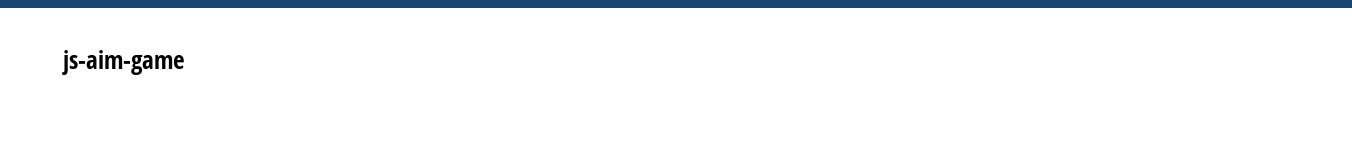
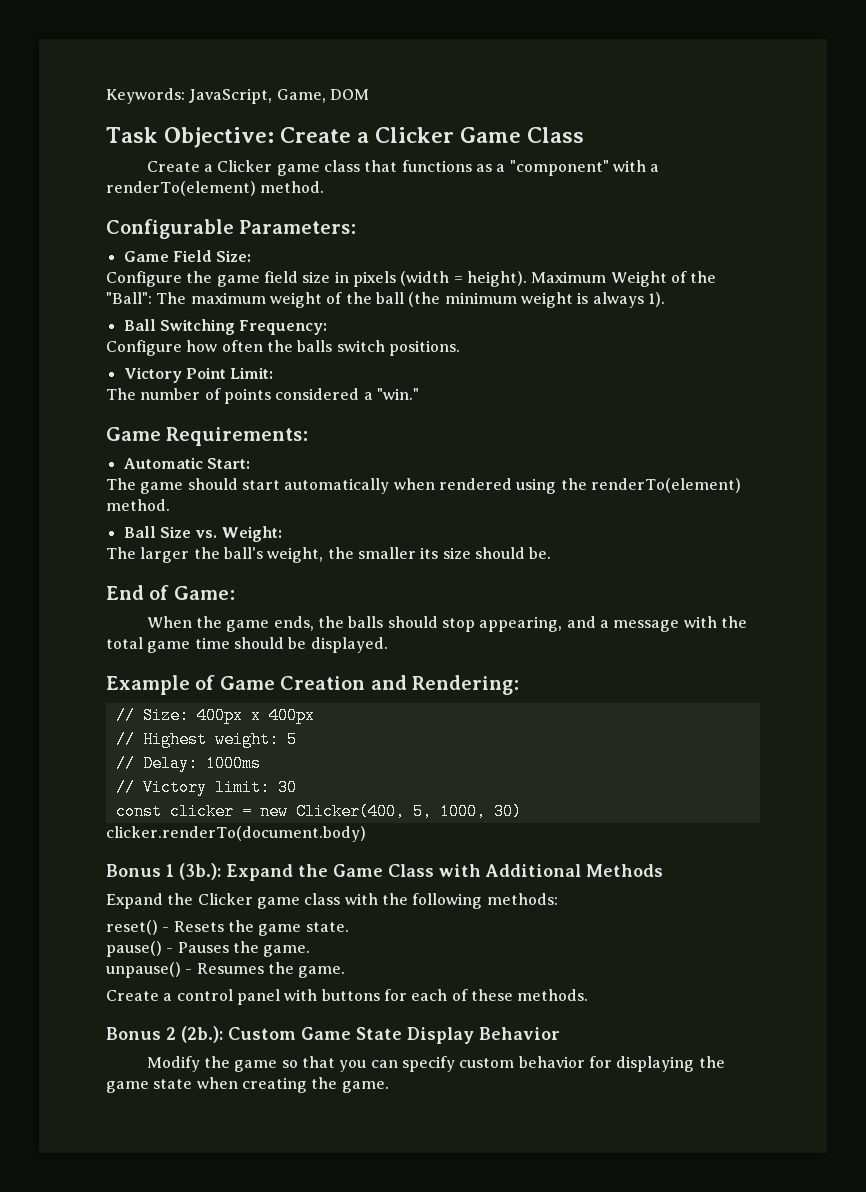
[62,50,185,75] js-aim-game -> [106,88,369,104] [106,127,585,148] [146,160,660,176] [106,181,325,196] [106,219,357,239] [123,250,252,262] [106,271,717,287] [106,292,665,308] [123,319,328,335] [106,340,460,356] [123,367,274,383] [106,388,419,404] [106,427,309,446] [123,457,250,469] [106,478,741,494] [106,499,170,511] [123,526,282,542] [106,547,552,563] [106,585,235,600] [146,616,747,632] [106,637,388,653] [106,675,519,695] [115,707,315,724] [115,731,297,748] [115,755,261,772] [115,779,297,796] [115,803,522,820] [106,826,366,842] [106,863,663,881] [106,893,558,909] [106,920,349,936] [106,941,311,957] [106,962,346,978] [106,989,589,1005] [106,1026,560,1044] [146,1056,725,1072] [106,1077,389,1093] Keywords: JavaScript, Game, DOM // Task Objective: Create a Clicker Game Class // Create a Clicker game class that functions as a "component" with a renderTo(element) method. // Configurable Parameters: // Game Field Size: // Configure the game field size in pixels (width = height). Maximum Weight of the "Ball": The maximum weight of the ball (the minimum weight is always 1). // Ball Switching Frequency: // Configure how often the balls switch positions. // Victory Point Limit: // The number of points considered a "win." // Game Requirements: // Automatic Start: // The game should start automatically when rendered using the renderTo(element) method. // Ball Size vs. Weight: // The larger the ball's weight, the smaller its size should be. // End of Game: // When the game ends, the balls should stop appearing, and a message with the total game time should be displayed. // Example of Game Creation and Rendering: // // Size: 400px x 400px // // Highest weight: 5 // // Delay: 1000ms // // Victory limit: 30 // const clicker = new Clicker(400, 5, 1000, 30) // clicker.renderTo(document.body) // Bonus 1 (3b.): Expand the Game Class with Additional Methods // Expand the Clicker game class with the following methods: // reset() - Resets the game state. // pause() - Pauses the game. // unpause() - Resumes the game. // Create a control panel with buttons for each of these methods. // Bonus 2 (2b.): Custom Game State Display Behavior // Modify the game so that you can specify custom behavior for displaying the game state when creating the game.

